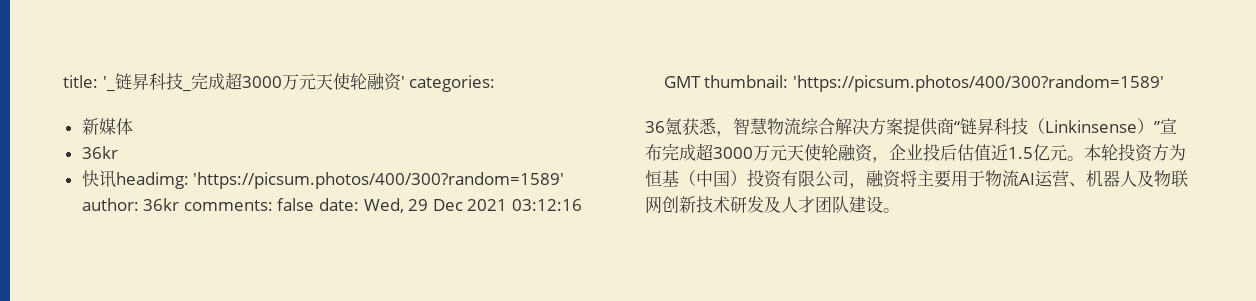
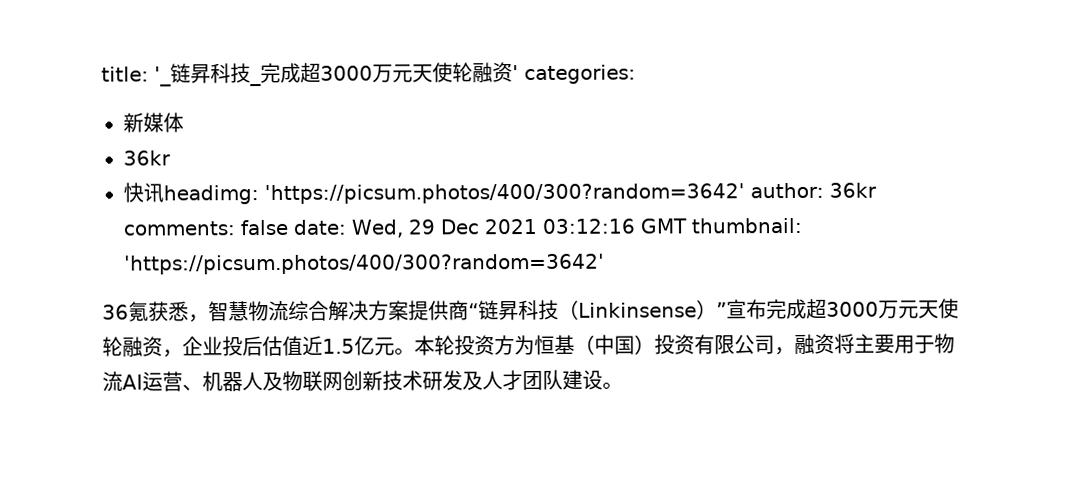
[193,172,565,189] 'https://picsum.photos/400/300?random=1589' -> [264,183,745,205] 'https://picsum.photos/400/300?random=3642'
[792,75,1164,92] 'https://picsum.photos/400/300?random=1589' -> [124,253,605,275] 'https://picsum.photos/400/300?random=3642'

